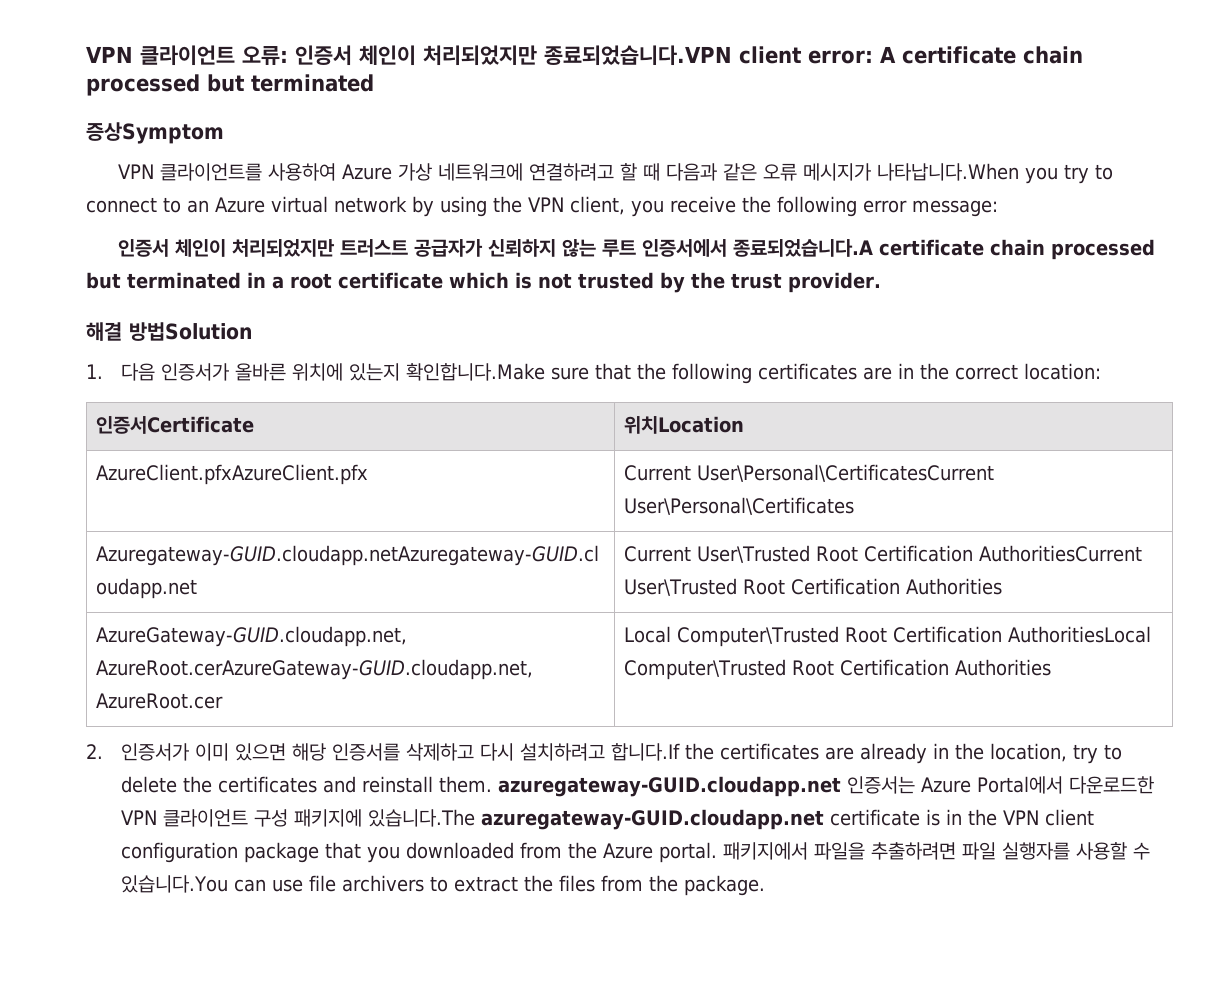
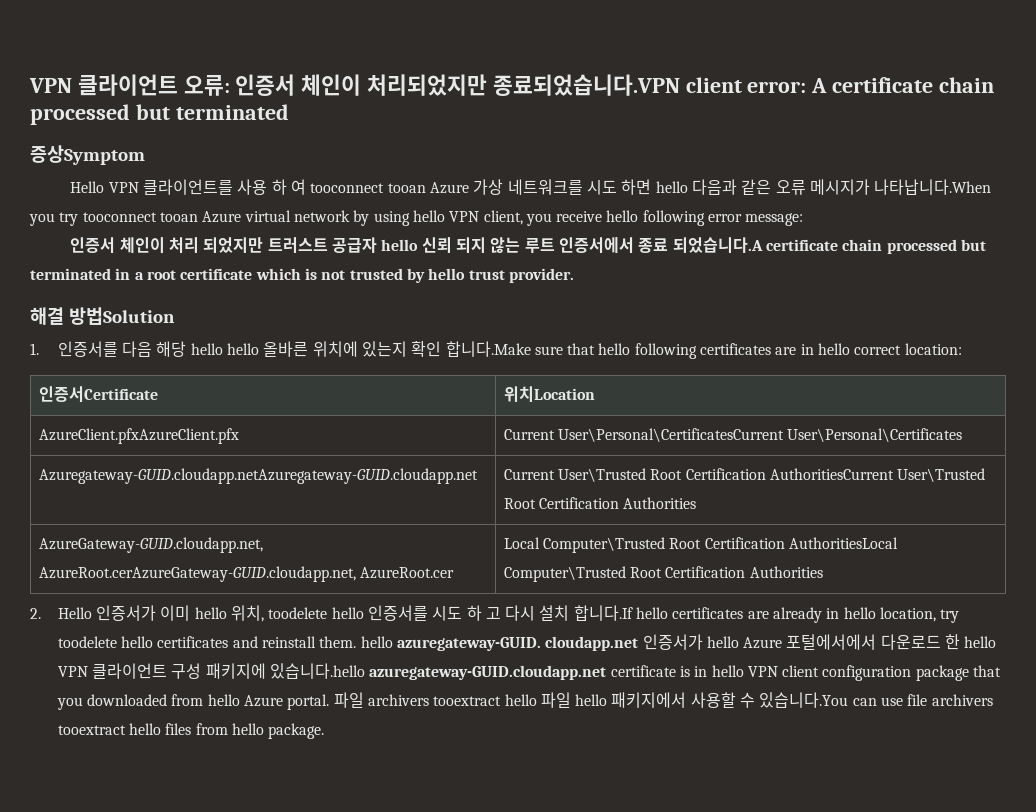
(224, 133) none -> [70,181,105,193] Hello
[267,163,660,181] 사용하여 Azure 가상 네트워크에 연결하려고 할 때 -> [237,179,688,195] 사용 하 여 tooconnect tooan Azure 가상 네트워크를 시도 하면 hello
[1094,164,1113,180] [86,197,209,213] to connect to an -> [82,212,198,222] tooconnect tooan
[493,196,522,213] the -> [412,210,445,222] hello
[742,196,771,213] the -> [606,210,639,222] hello
[231,239,556,257] 처리되었지만 트러스트 공급자가 신뢰하지 -> [169,237,486,253] 처리 되었지만 트러스트 공급자 hello 신뢰 되지
[732,239,873,257] 종료되었습니다.A -> [638,237,763,253] 종료 되었습니다.A
[691,272,725,289] the -> [428,268,466,280] hello
[120,363,229,381] 다음 인증서가 -> [57,341,259,357] 인증서를 다음 해당 hello hello
[405,363,545,381] 확인합니다.Make -> [411,341,531,357] 확인 합니다.Make
[636,363,666,380] the -> [598,343,631,355] hello
[919,363,949,380] the -> [818,343,851,355] hello
(103, 751) none -> [57,607,92,619] Hello
[234,743,714,761] 있으면 해당 인증서를 삭제하고 다시 설치하려고 합니다.If the -> [194,605,669,622] hello 위치, toodelete hello 인증서를 시도 하 고 다시 설치 합니다.If hello
[954,743,984,760] the -> [843,607,876,619] hello
[1103,744,1122,760] [120,776,212,793] to delete the -> [57,636,153,648] toodelete hello
[497,776,1154,797] azuregateway-GUID.cloudapp.net 인증서는 Azure Portal에서 다운로드한 -> [360,634,997,651] hello azuregateway-GUID. cloudapp.net 인증서가 hello Azure 포털에서에서 다운로드 한 hello
[367,809,475,827] 있습니다.The -> [269,663,365,679] 있습니다.hello
[967,809,997,826] the -> [711,665,744,677] hello
[567,842,597,859] the -> [207,694,240,706] hello
[722,842,1070,860] 패키지에서 파일을 추출하려면 파일 실행자를 -> [333,692,687,708] 파일 archivers tooextract hello 파일 hello 패키지에서
[429,875,553,892] to extract the -> [57,723,161,735] tooextract hello
[648,875,678,892] the -> [231,723,264,735] hello

